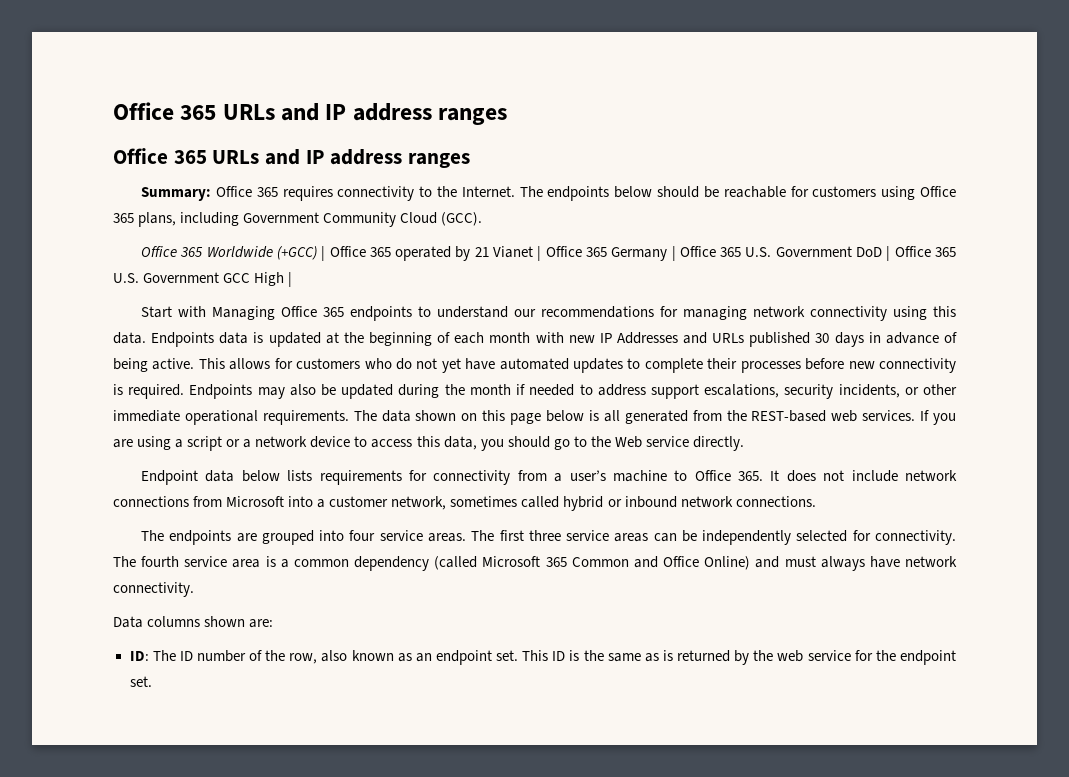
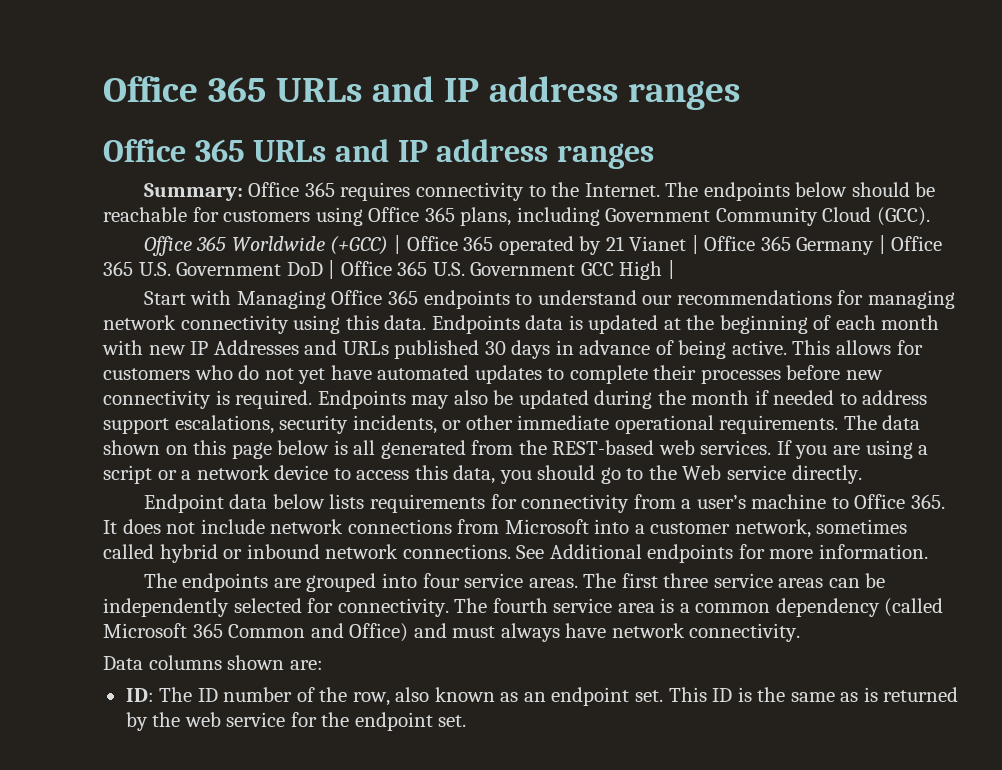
(816, 501) none -> [516,544,928,563] See Additional endpoints for more information.
[663,556,751,570] Office Online) -> [349,623,409,642] Office)

